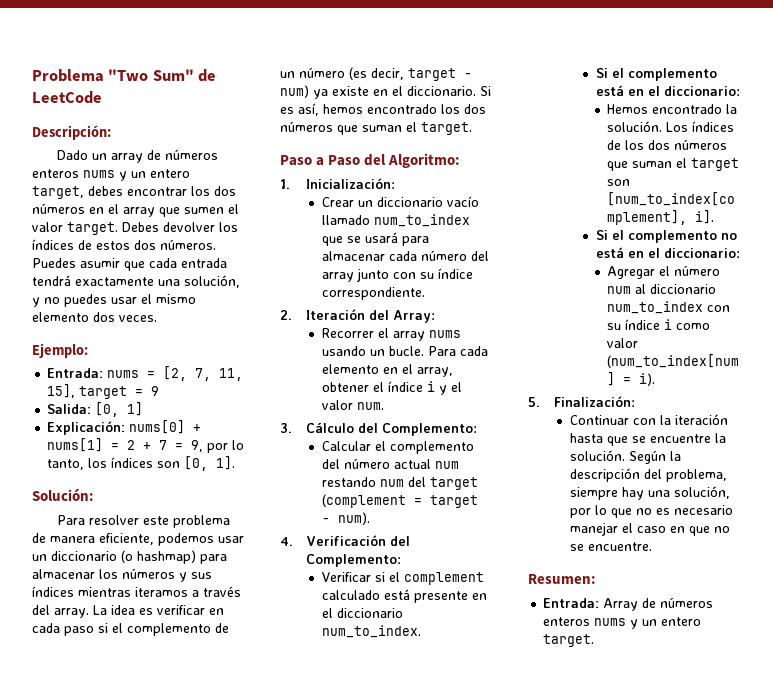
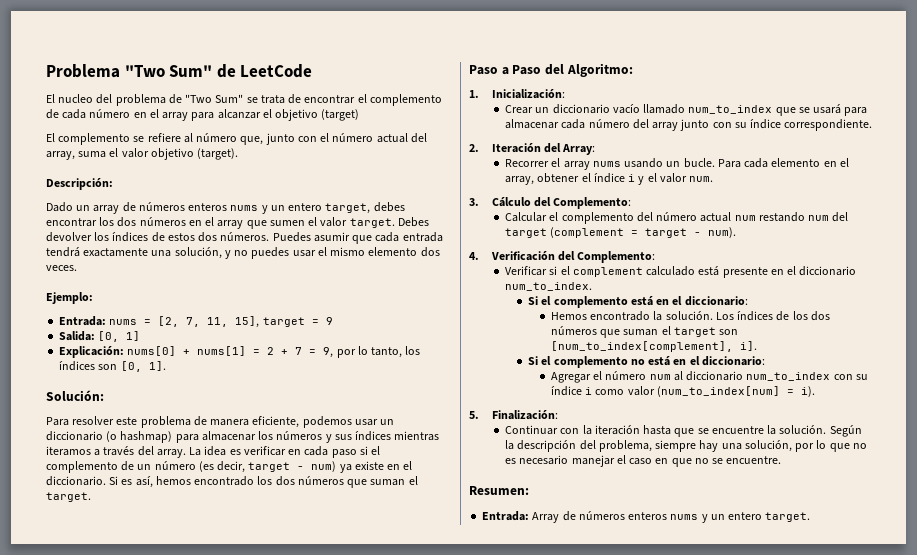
(102, 97) none -> [46,94,442,106] [46,109,360,121] [46,133,427,145] [46,148,239,160] // El nucleo del problema de "Two Sum" se trata de encontrar el complemento de cada número en el array para alcanzar el objetivo (target) // El complemento se refiere al número que, junto con el número actual del array, suma el valor objetivo (target).

